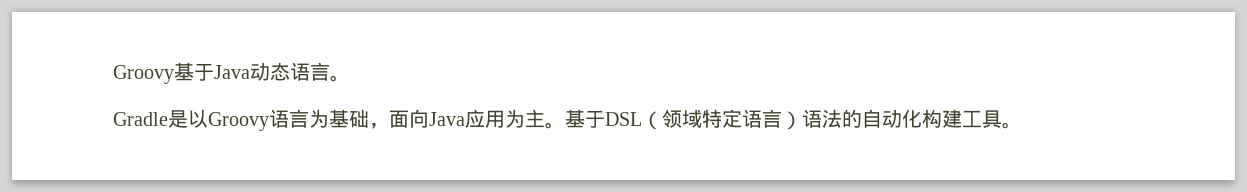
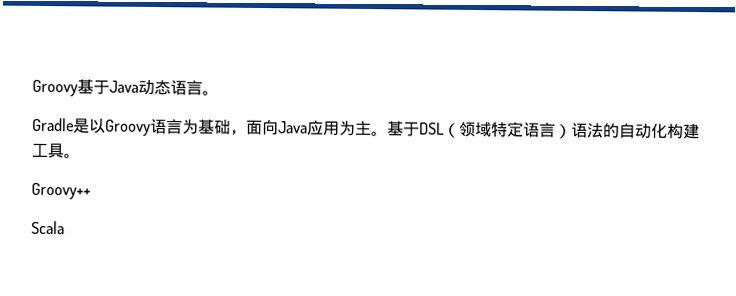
(1022, 125) none -> [31,182,91,200] [31,220,65,235] // Groovy++ // Scala

